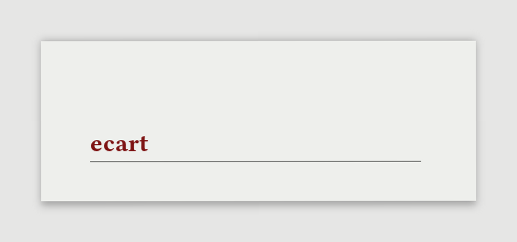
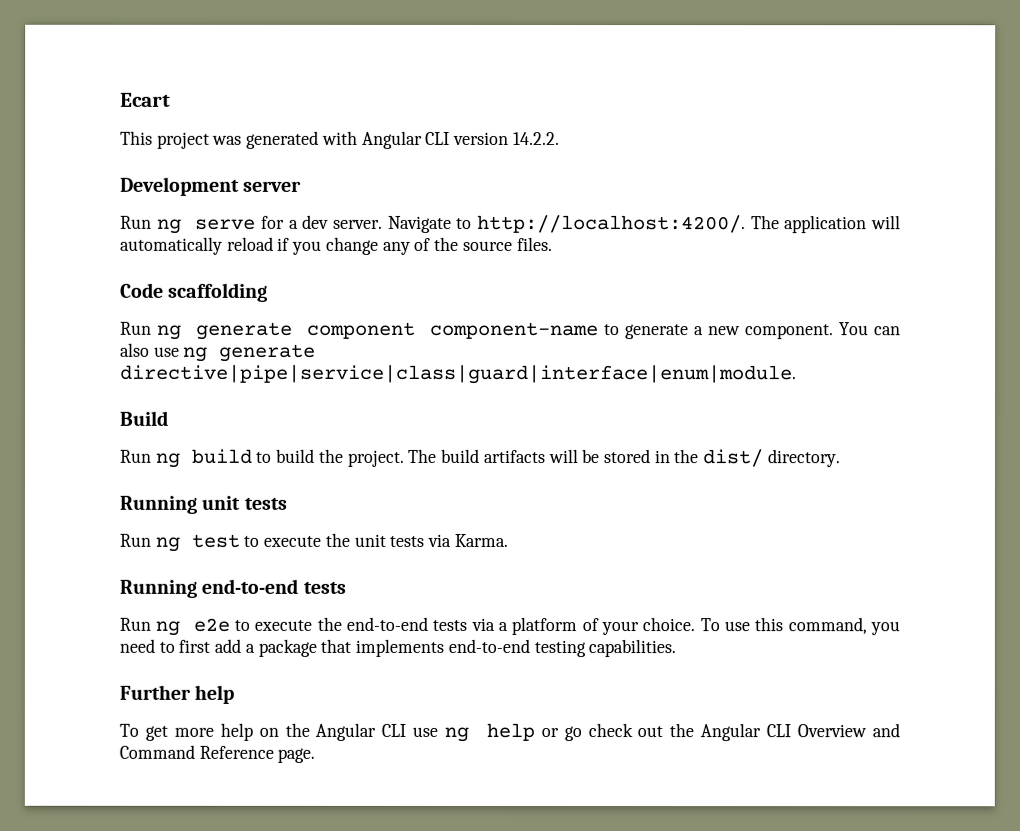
[90,135,149,152] ecart -> [120,92,171,107] [120,130,560,149] [120,176,303,196] [120,214,901,234] [120,236,553,255] [120,282,269,302] [120,321,902,340] [120,342,317,362] [120,364,797,385] [119,410,169,426] [119,448,840,468] [119,495,287,514] [119,532,508,552] [119,578,346,598] [119,616,901,636] [119,638,677,658] [119,684,235,704] [119,722,900,742] [119,744,316,763] Ecart // This project was generated with Angular CLI version 14.2.2. // Development server // Run ng serve for a dev server. Navigate to http://localhost:4200/. The application will automatically reload if you change any of the source files. // Code scaffolding // Run ng generate component component-name to generate a new component. You can also use ng generate directive|pipe|service|class|guard|interface|enum|module. // Build // Run ng build to build the project. The build artifacts will be stored in the dist/ directory. // Running unit tests // Run ng test to execute the unit tests via Karma. // Running end-to-end tests // Run ng e2e to execute the end-to-end tests via a platform of your choice. To use this command, you need to first add a package that implements end-to-end testing capabilities. // Further help // To get more help on the Angular CLI use ng help or go check out the Angular CLI Overview and Command Reference page.

